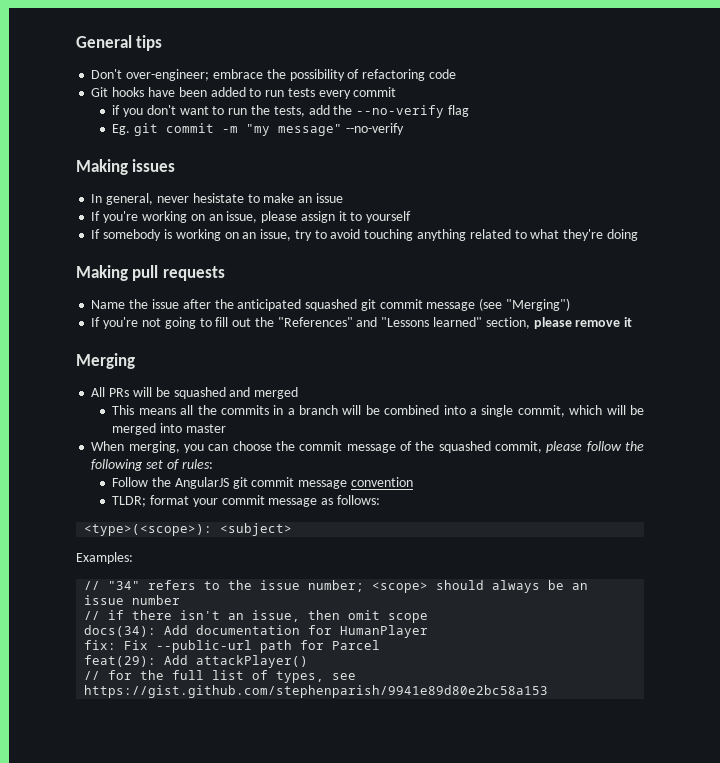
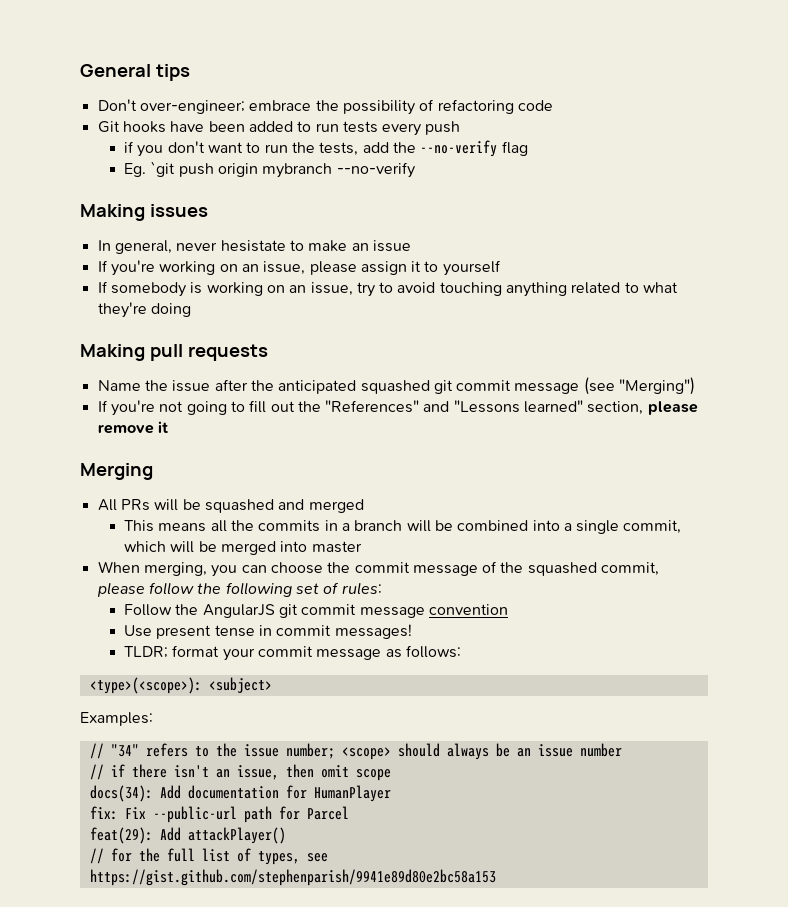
[353,87,397,97] commit -> [425,121,461,135] push
[134,123,343,136] git commit -m "my message" -> [150,161,333,178] `git push origin mybranch
(414, 482) none -> [124,624,412,639] // Use present tense in commit messages!

